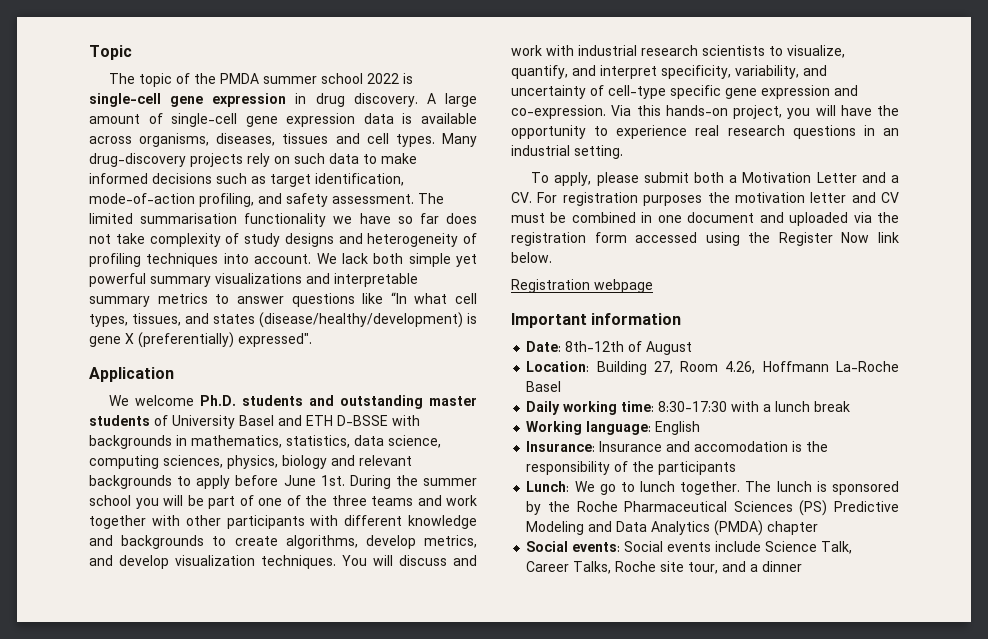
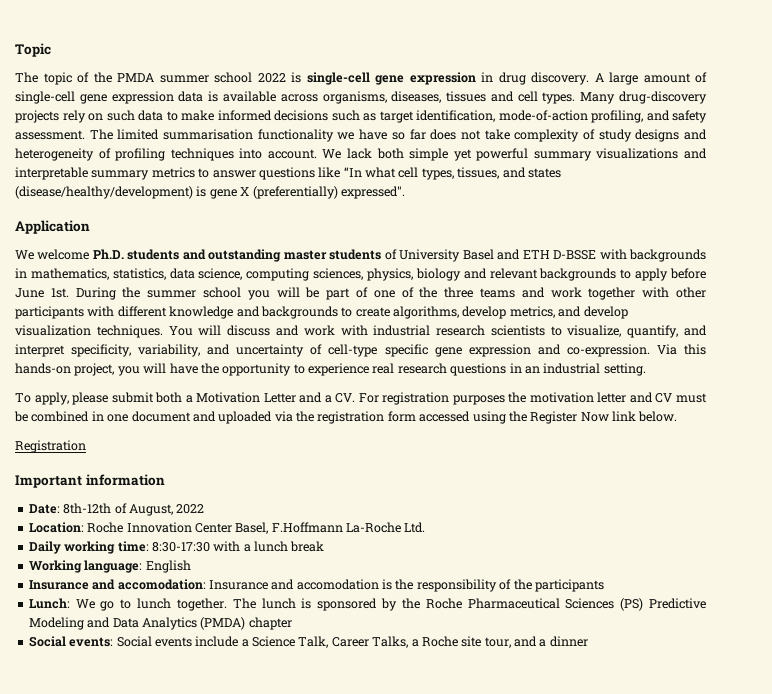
[594,279,653,293] webpage -> (86, 446) none
[646,341,693,355] August -> [128,504,205,516] August, 2022
[596,361,899,375] [526,381,562,392] Building 27, Room 4.26, Hoffmann La-Roche Basel -> [87,522,426,534] Roche Innovation Center Basel, F.Hoffmann La-Roche Ltd.
[526,441,596,452] Insurance: -> [28,579,206,590] Insurance and accomodation:
(762, 546) none -> [241,639,249,647] a
(612, 567) none -> [411,639,419,647] a

